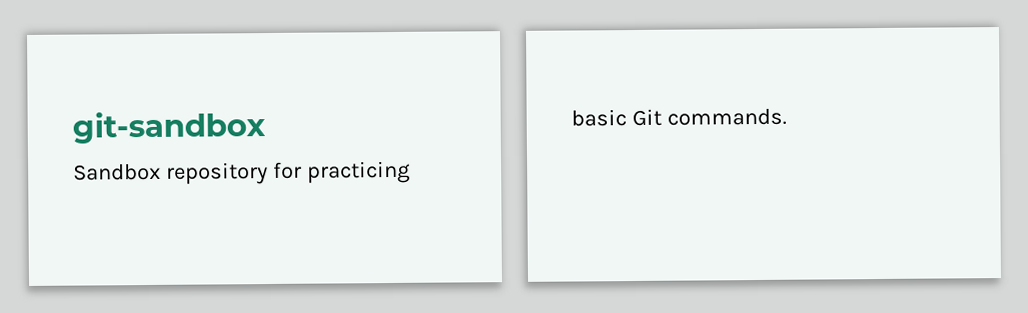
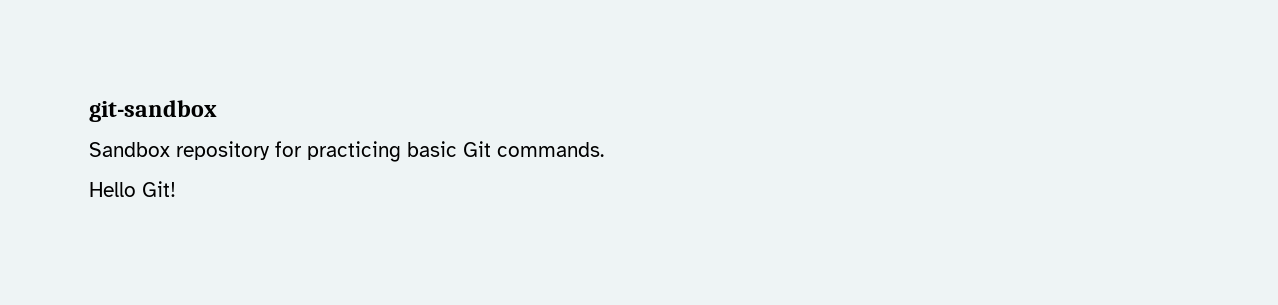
(787, 117) none -> [89,181,176,197] // Hello Git!

